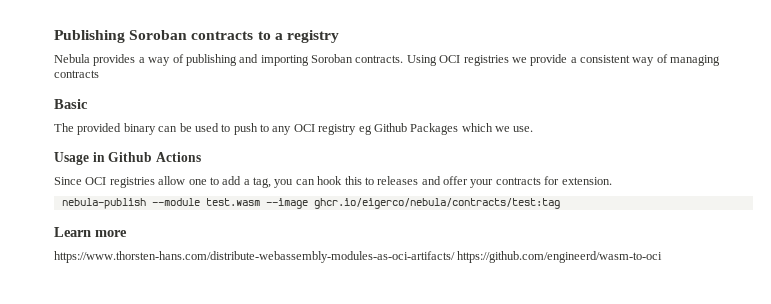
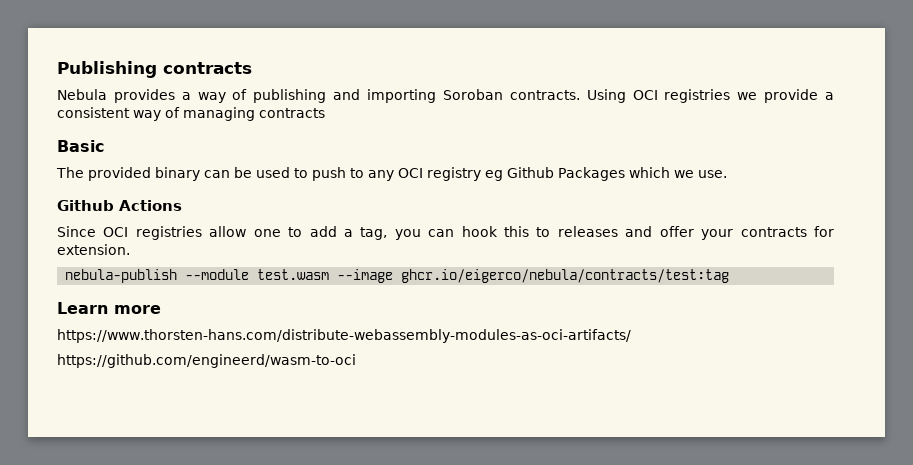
[129,30,339,43] Soroban contracts to a registry -> [163,62,252,74] contracts
[54,152,105,165] Usage in -> (727, 174) none
(455, 257) none -> (631, 336) //

